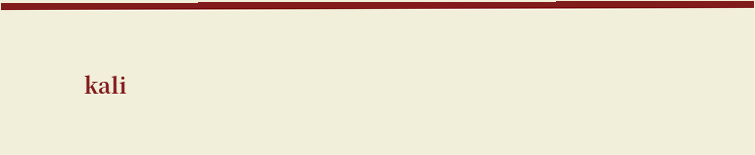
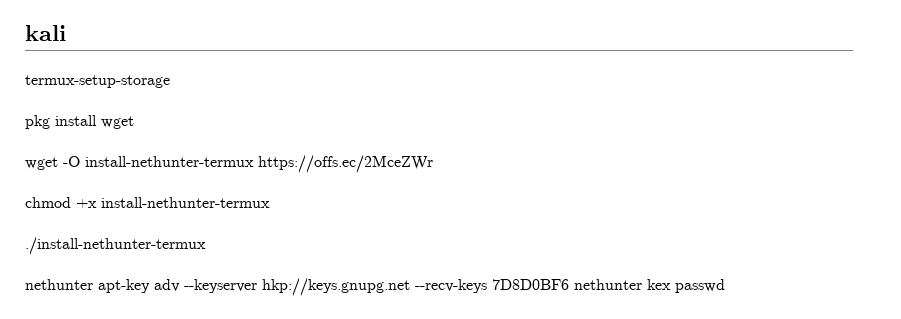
(128, 84) none -> [25,75,170,88] [25,115,134,129] [25,155,433,173] [25,197,270,208] [25,237,206,255] [25,278,725,296] // termux-setup-storage // pkg install wget // wget -O install-nethunter-termux https://offs.ec/2MceZWr // chmod +x install-nethunter-termux // ./install-nethunter-termux // nethunter apt-key adv --keyserver hkp://keys.gnupg.net --recv-keys 7D8D0BF6 nethunter kex passwd

